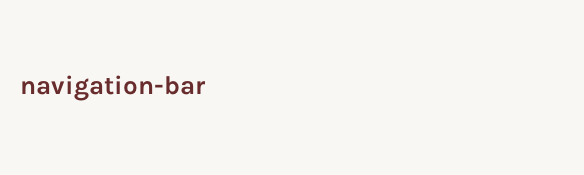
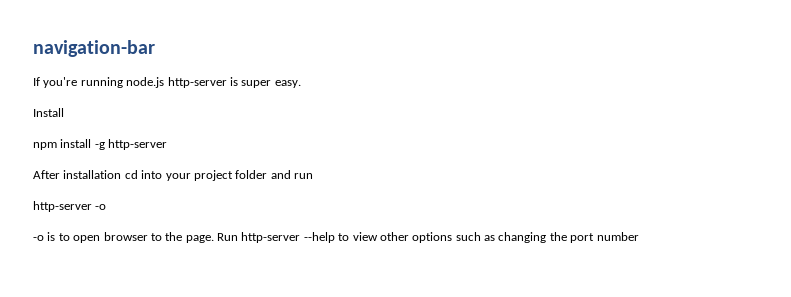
(206, 88) none -> [33,77,301,88] [33,108,64,117] [33,139,168,150] [33,170,313,181] [33,201,107,212] [33,232,639,243] // If you're running node.js http-server is super easy. // Install // npm install -g http-server // After installation cd into your project folder and run // http-server -o // -o is to open browser to the page. Run http-server --help to view other options such as changing the port number

